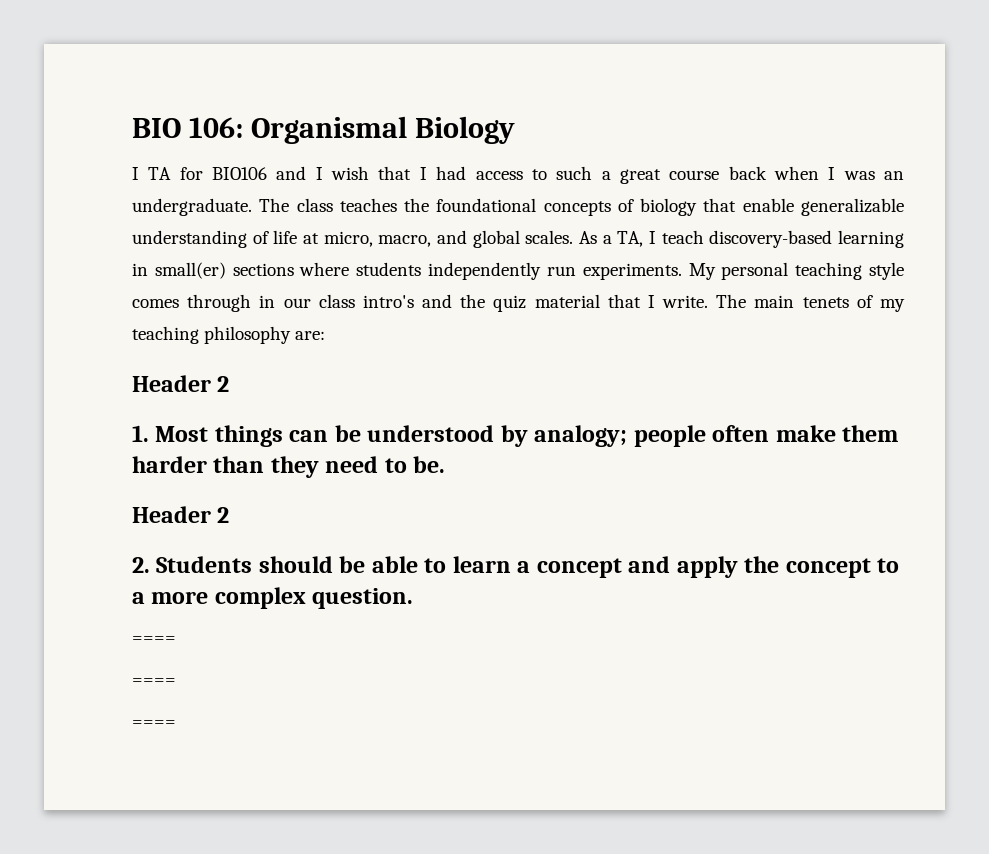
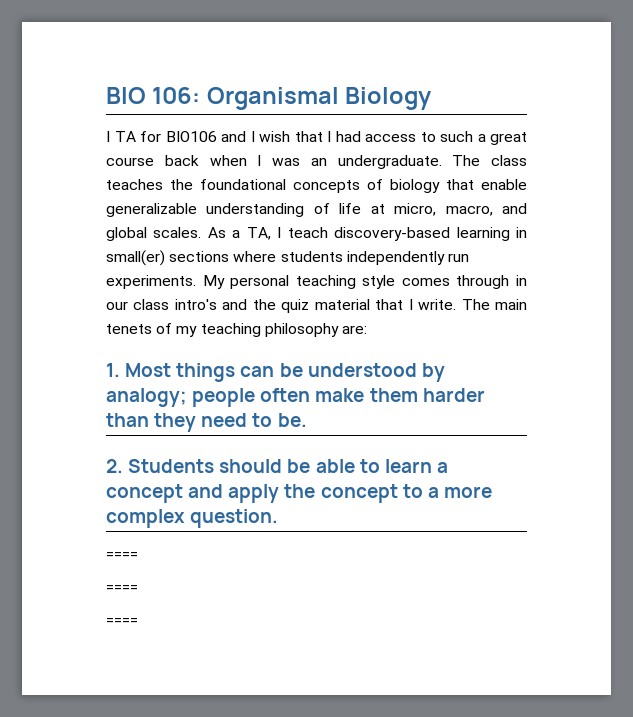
[132,375,230,392] // Header 2 -> (367, 329) none
[132,506,230,523] // Header 2 -> (307, 420) none

